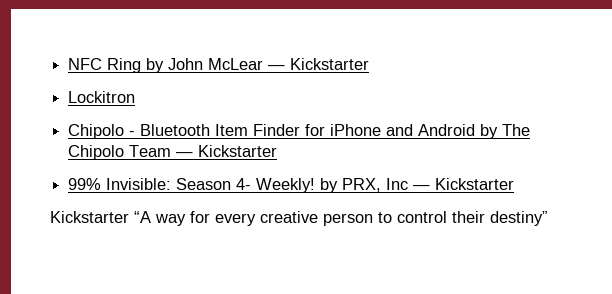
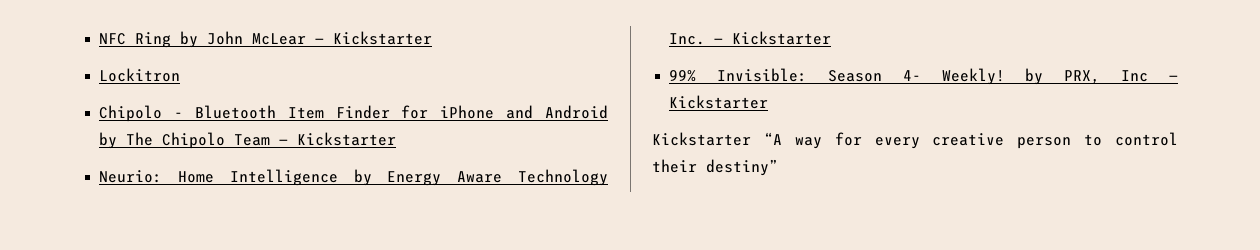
(278, 151) none -> [99,169,608,186] [669,31,832,45] // Neurio: Home Intelligence by Energy Aware Technology Inc. — Kickstarter

